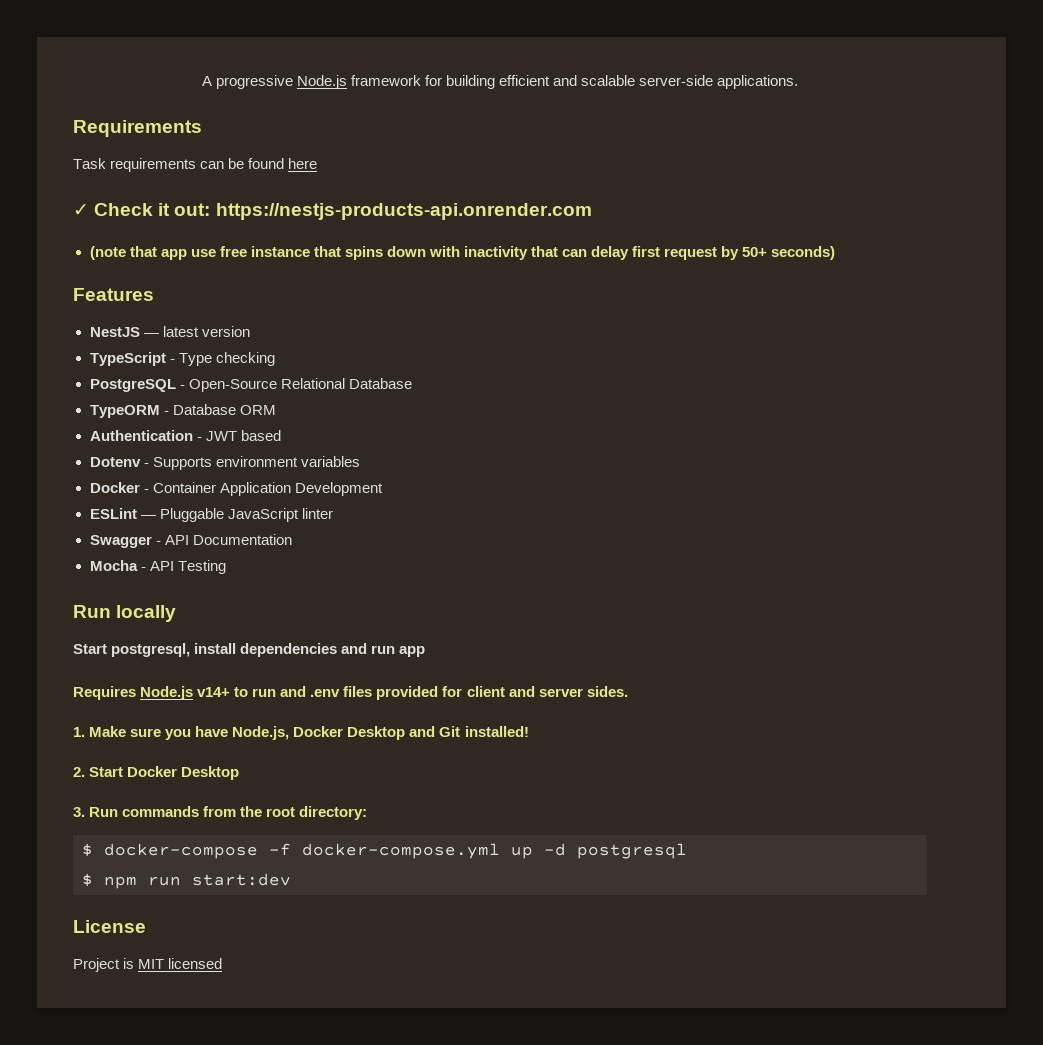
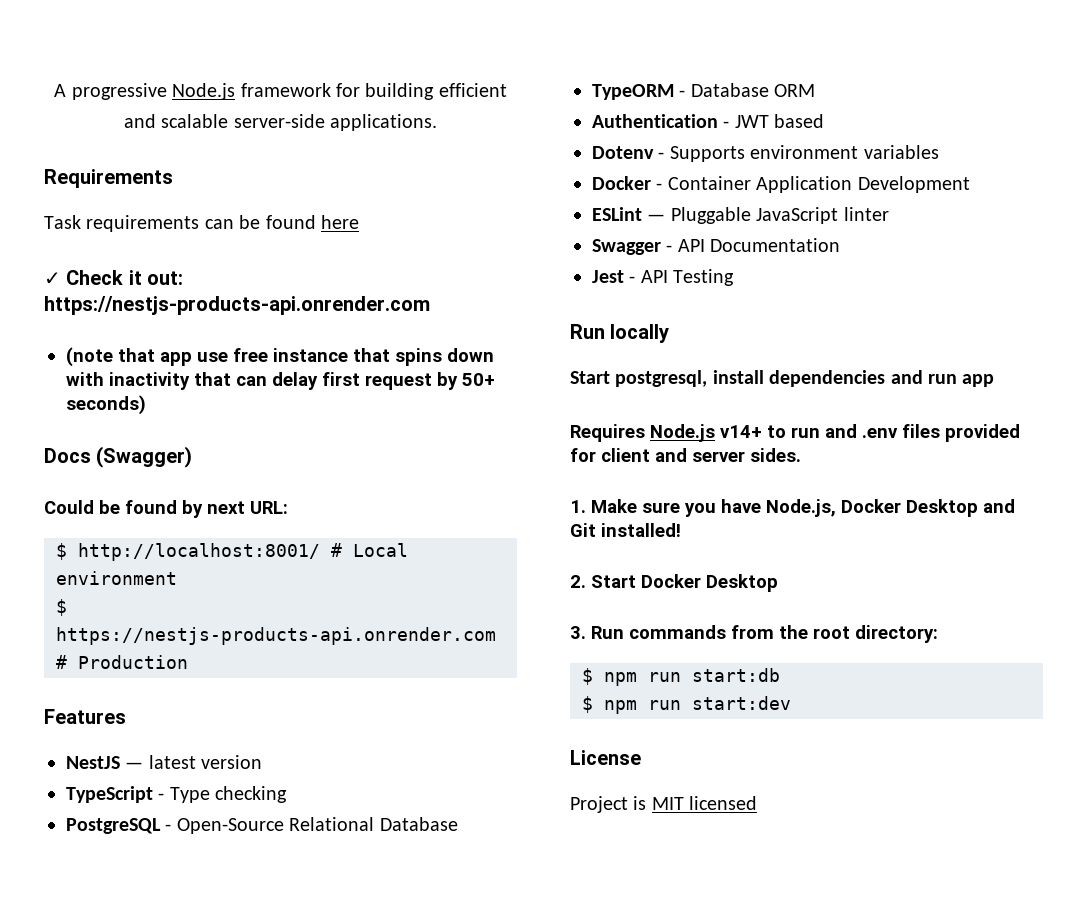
(836, 253) none -> [44,446,193,468] [44,500,288,518] [56,543,408,561] [56,571,177,585] [56,599,67,616] [56,627,496,645] [56,655,188,669] // Docs (Swagger) // Could be found by next URL: // $ http://localhost:8001/ # Local environment // $ https://nestjs-products-api.onrender.com # Production
[89,560,138,571] Mocha -> [592,270,624,283] Jest
[104,843,687,859] docker-compose -f docker-compose.yml up -d postgresql -> [604,668,780,686] npm run start:db

